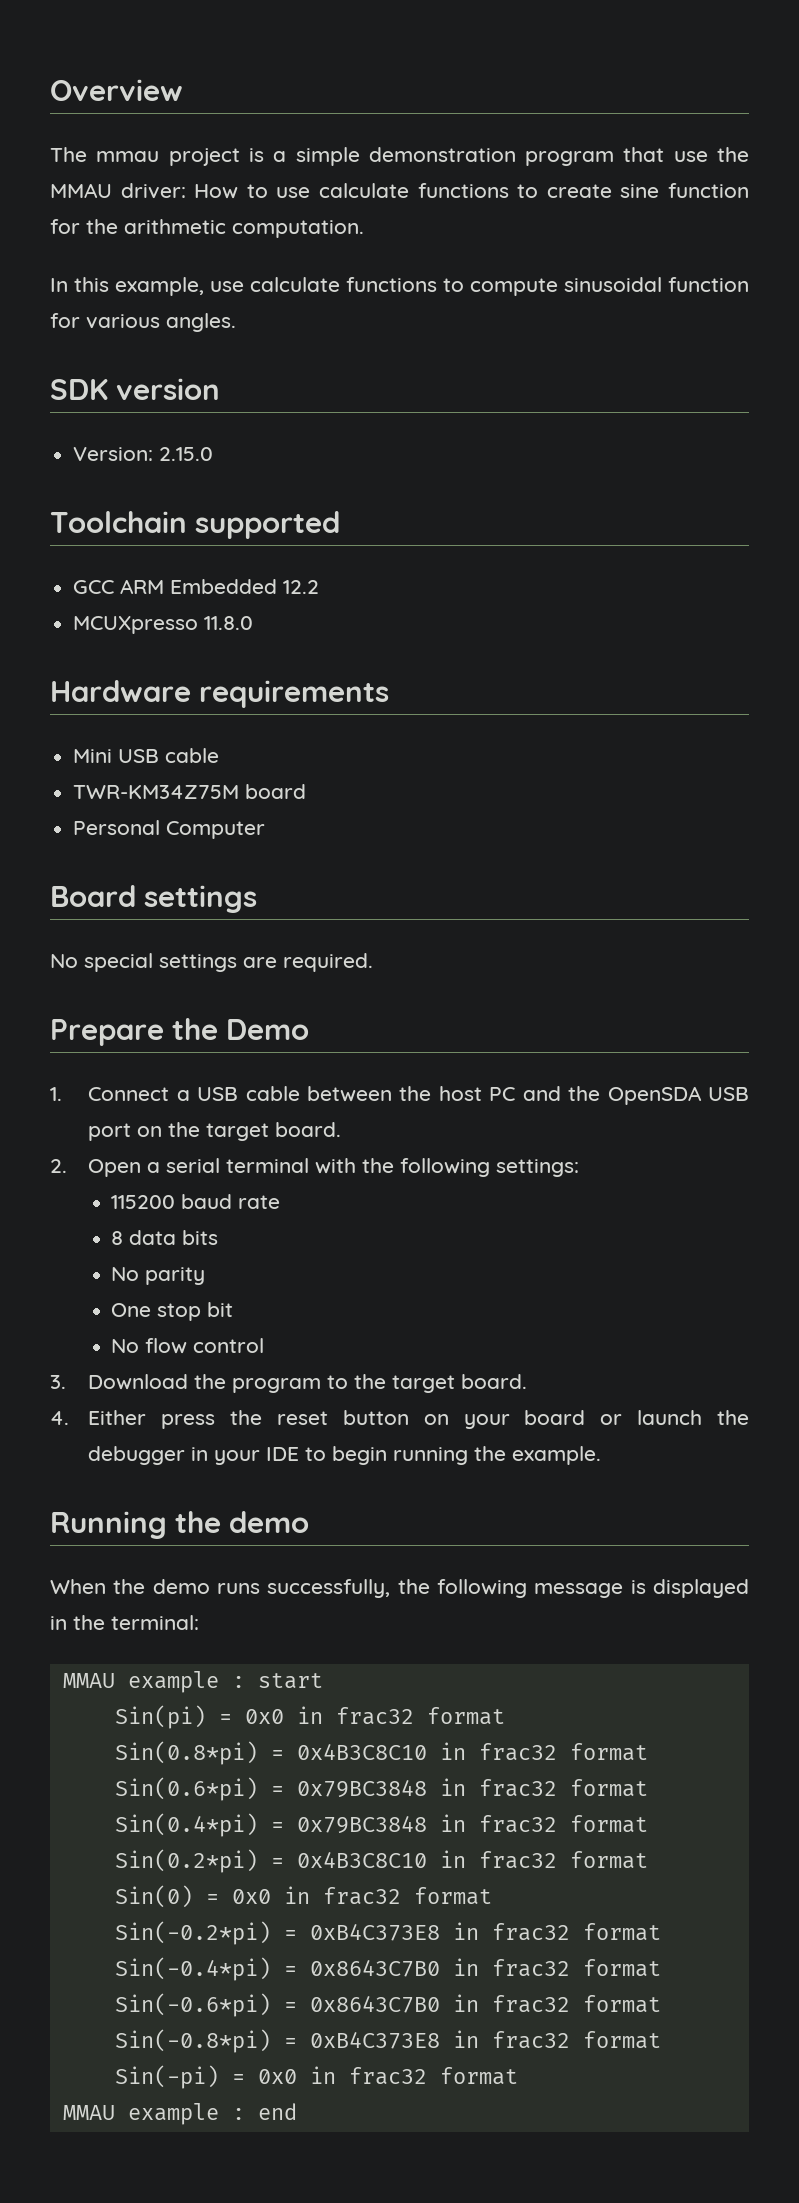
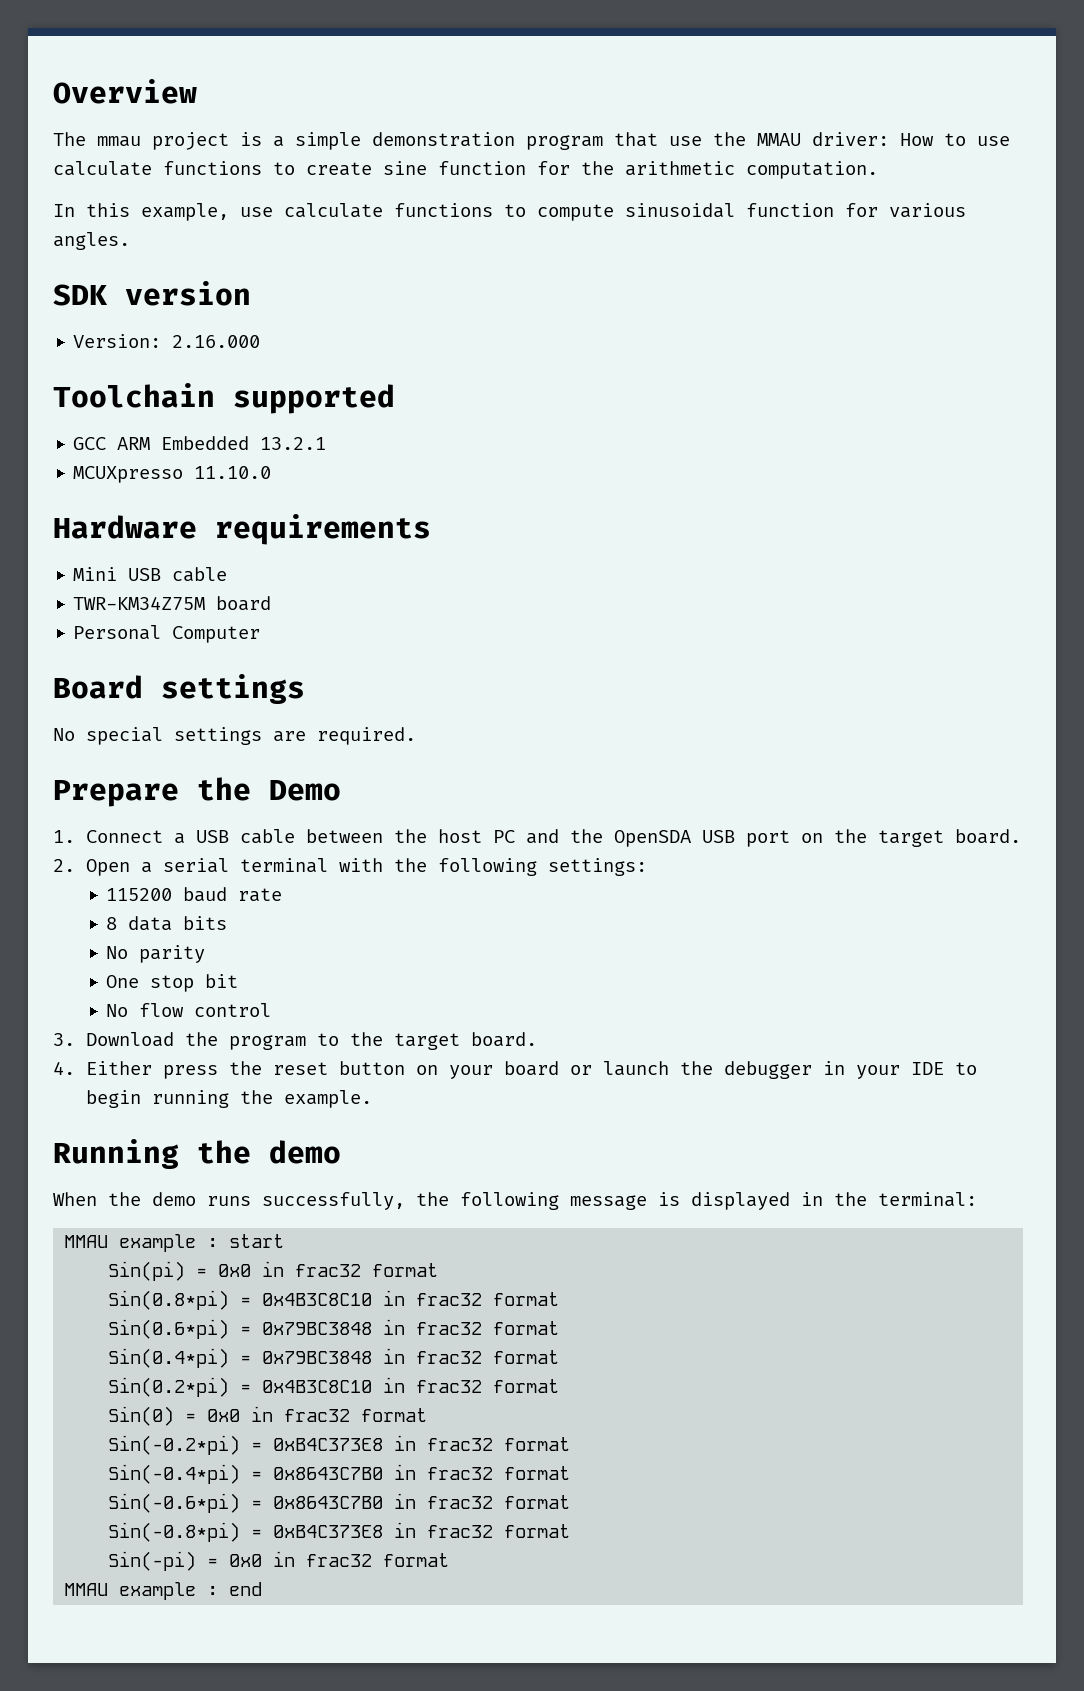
[159,447,214,461] 2.15.0 -> [172,335,261,348] 2.16.000
[283,580,320,594] 12.2 -> [260,437,327,450] 13.2.1
[204,616,254,630] 11.8.0 -> [194,466,272,479] 11.10.0

